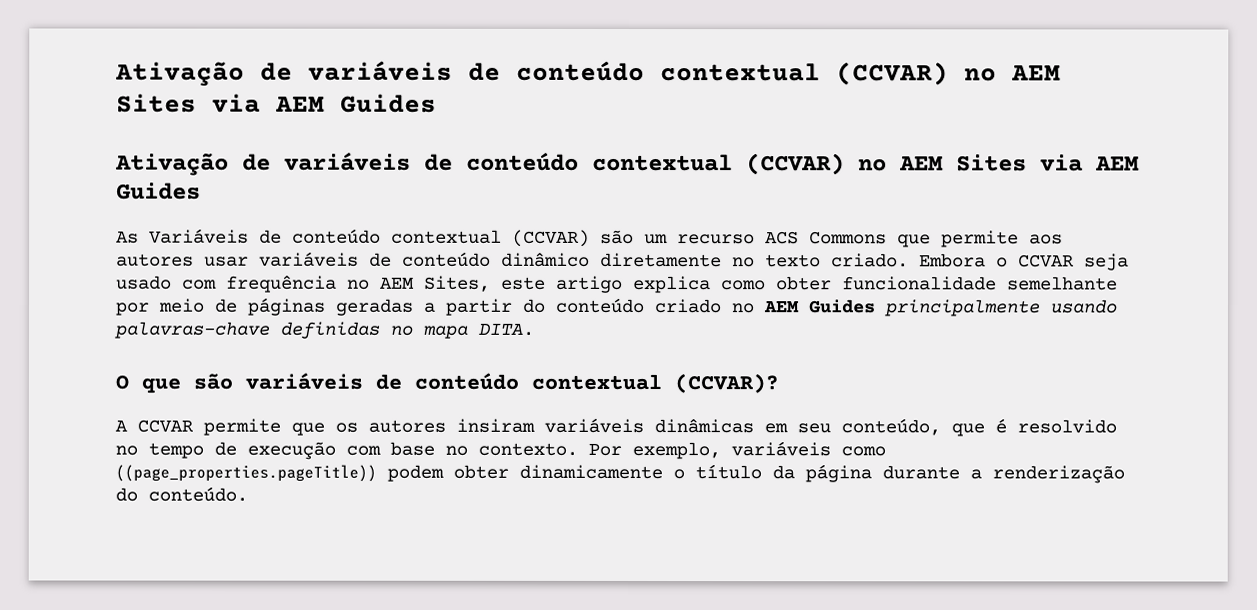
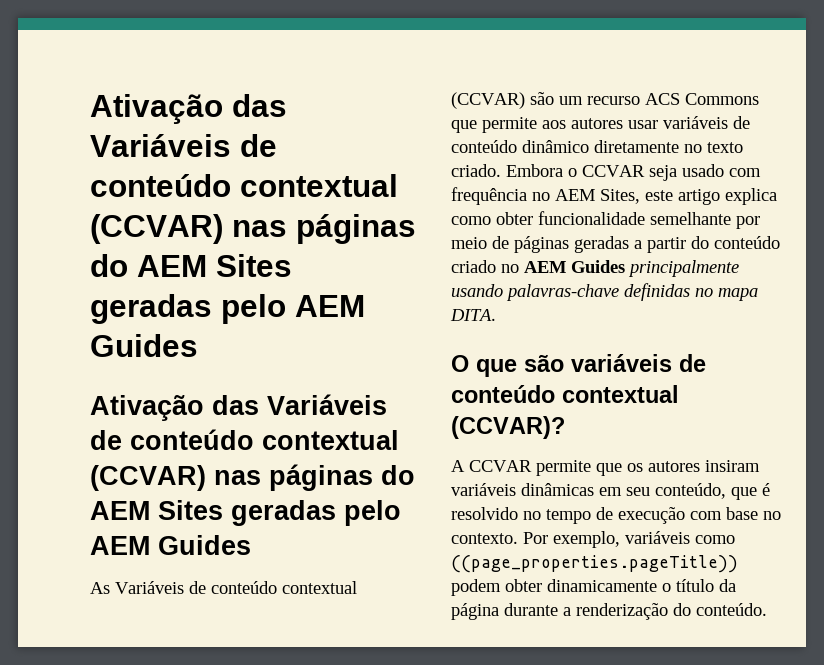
[115,60,1061,86] [116,93,261,113] Ativação de variáveis de conteúdo contextual (CCVAR) no AEM Sites via -> [90,94,287,124] [90,134,277,157] [90,174,398,197] [90,214,416,244] [90,254,292,277] [90,294,286,324] Ativação das Variáveis de conteúdo contextual (CCVAR) nas páginas do AEM Sites geradas pelo
[242,151,1083,176] de variáveis de conteúdo contextual (CCVAR) no AEM Sites via -> [212,394,387,415] [90,429,399,450] [90,464,415,491] [90,500,401,526] das Variáveis de conteúdo contextual (CCVAR) nas páginas do AEM Sites geradas pelo

